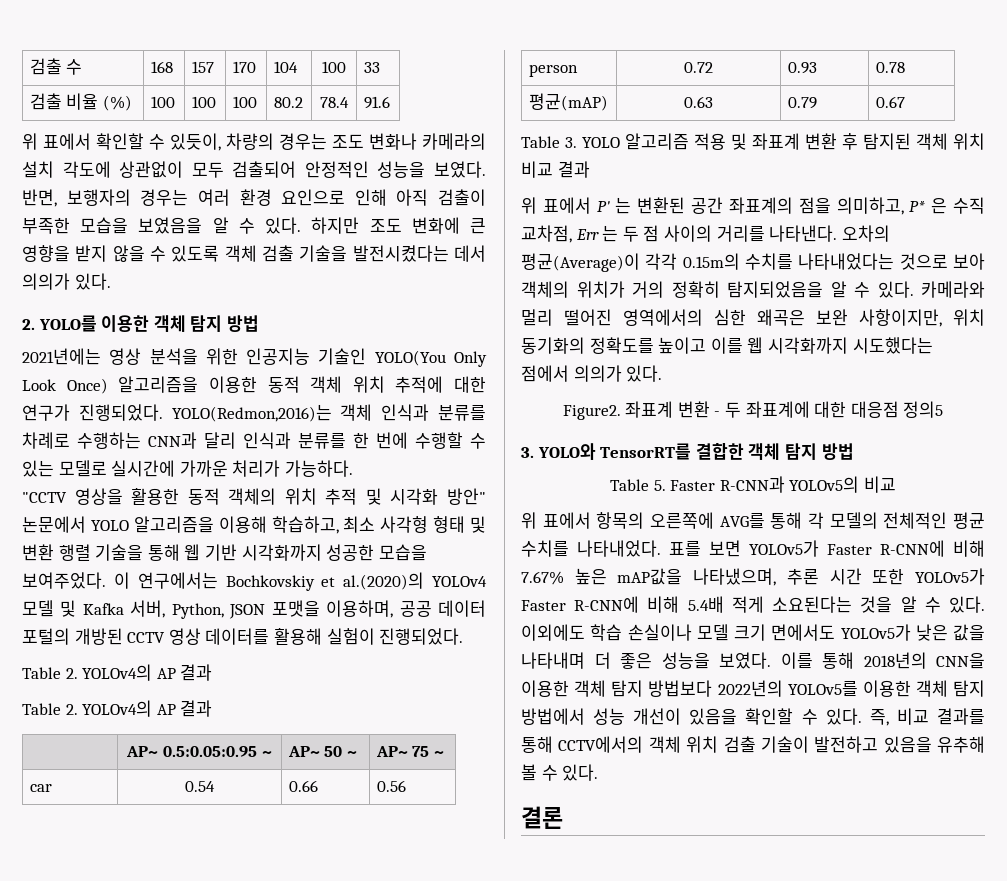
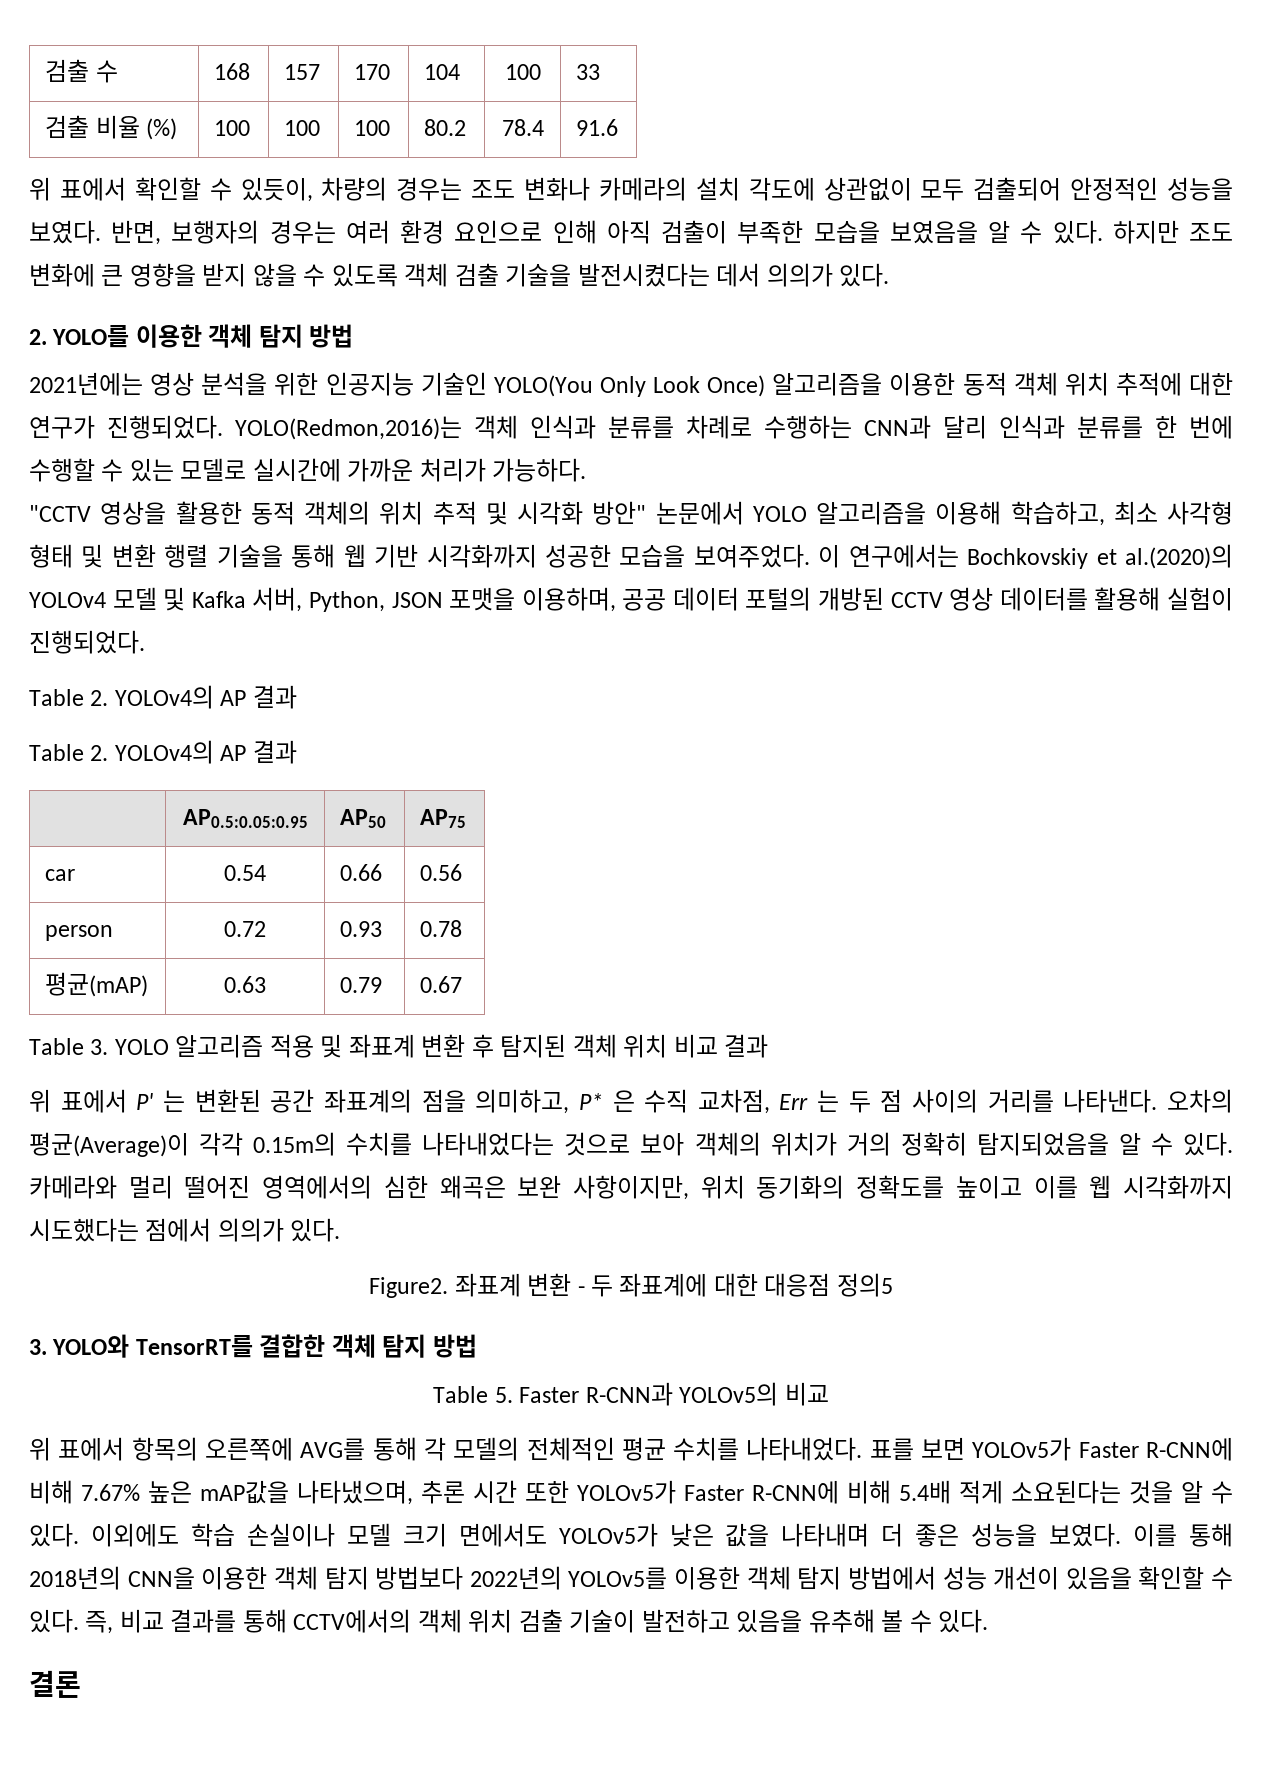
[126,746,272,757] [287,746,358,757] [375,746,445,757] AP~ 0.5:0.05:0.95 ~ | AP~ 50 ~ | AP~ 75 ~ -> [182,809,308,828] [340,809,387,828] [420,809,467,828] AP0.5:0.05:0.95 | AP50 | AP75

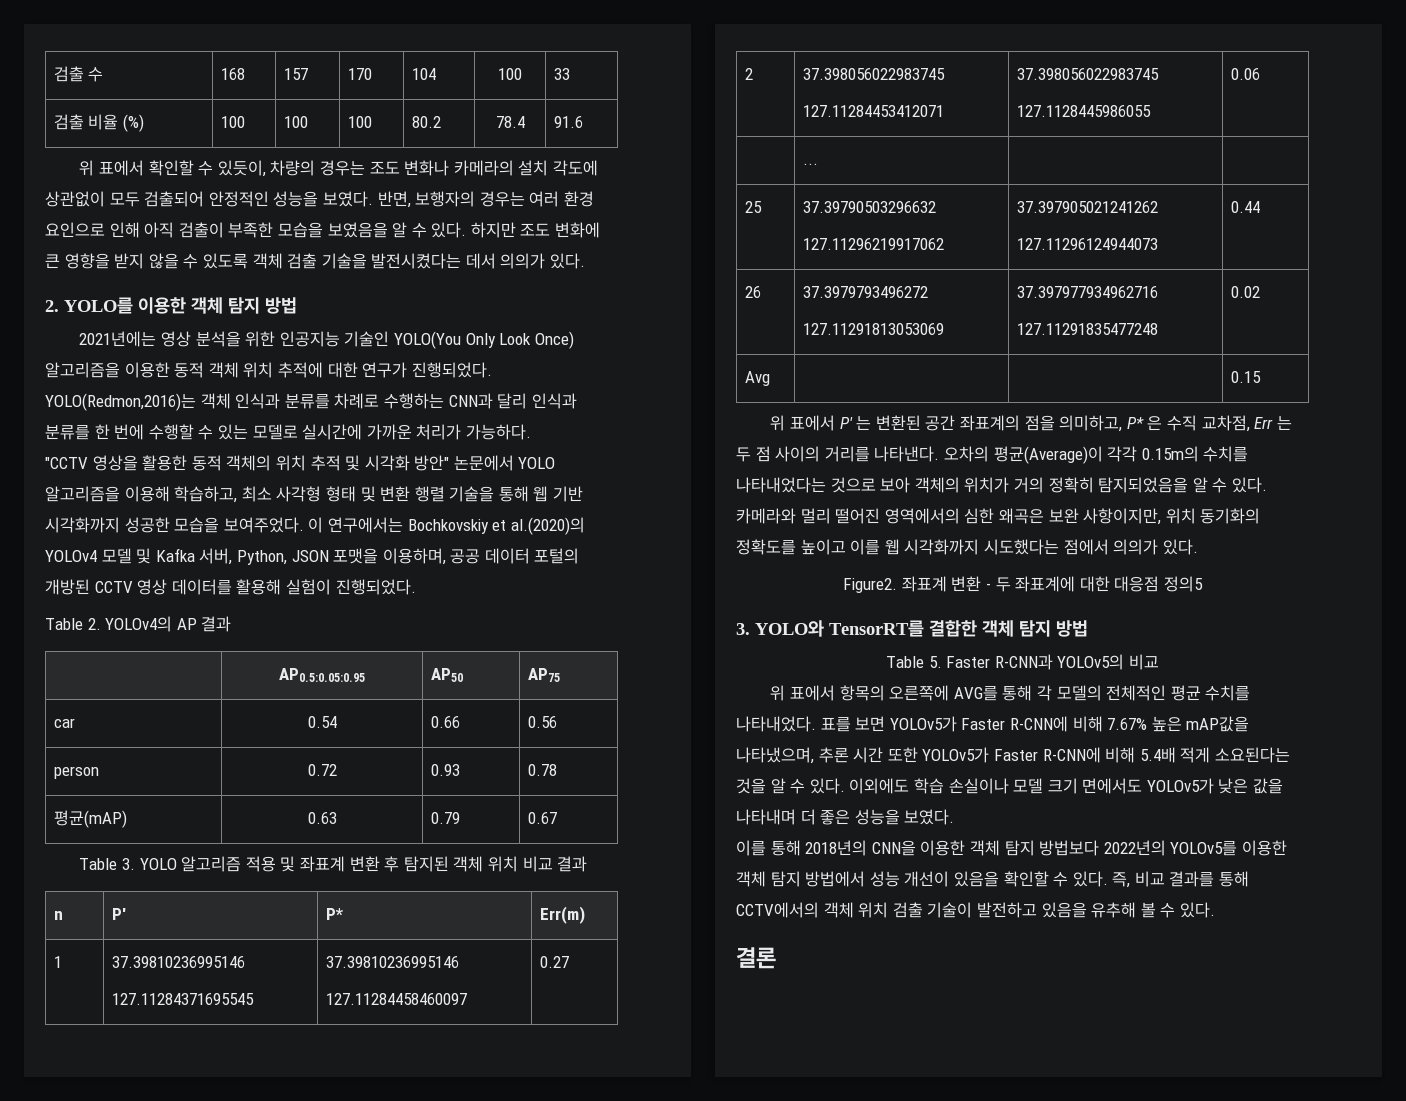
[29,740,297,764] // Table 2. YOLOv4의 AP 결과 -> (232, 624) none
(769, 1046) none -> [53,911,63,920] [111,908,126,920] [325,908,343,920] [539,906,585,924] [53,956,62,968] [111,956,245,968] [111,993,254,1005] [325,956,459,968] [325,993,467,1005] [539,956,569,968] [744,68,753,80] [802,68,945,80] [802,105,944,117] [1016,68,1159,80] [1016,105,1151,117] [1230,68,1260,80] [802,163,818,165] [744,201,762,213] [802,201,936,213] [802,238,944,250] [1016,201,1158,213] [1016,238,1158,250] [1230,201,1260,213] [744,286,761,298] [802,286,928,298] [802,323,944,335] [1016,286,1158,298] [1016,323,1158,335] [1230,286,1260,298] [744,371,770,386] [1230,371,1261,383] // n | P' | P* | Err(m) // 1 | 37.39810236995146 // 127.11284371695545 | 37.39810236995146 // 127.11284458460097 | 0.27 // 2 | 37.398056022983745 // 127.11284453412071 | 37.398056022983745 // 127.1128445986055 | 0.06 // | ... | | // 25 | 37.39790503296632 // 127.11296219917062 | 37.397905021241262 // 127.11296124944073 | 0.44 // 26 | 37.3979793496272 // 127.11291813053069 | 37.397977934962716 // 127.11291835477248 | 0.02 // Avg | | | 0.15
(1122, 1535) none -> (955, 817) //

